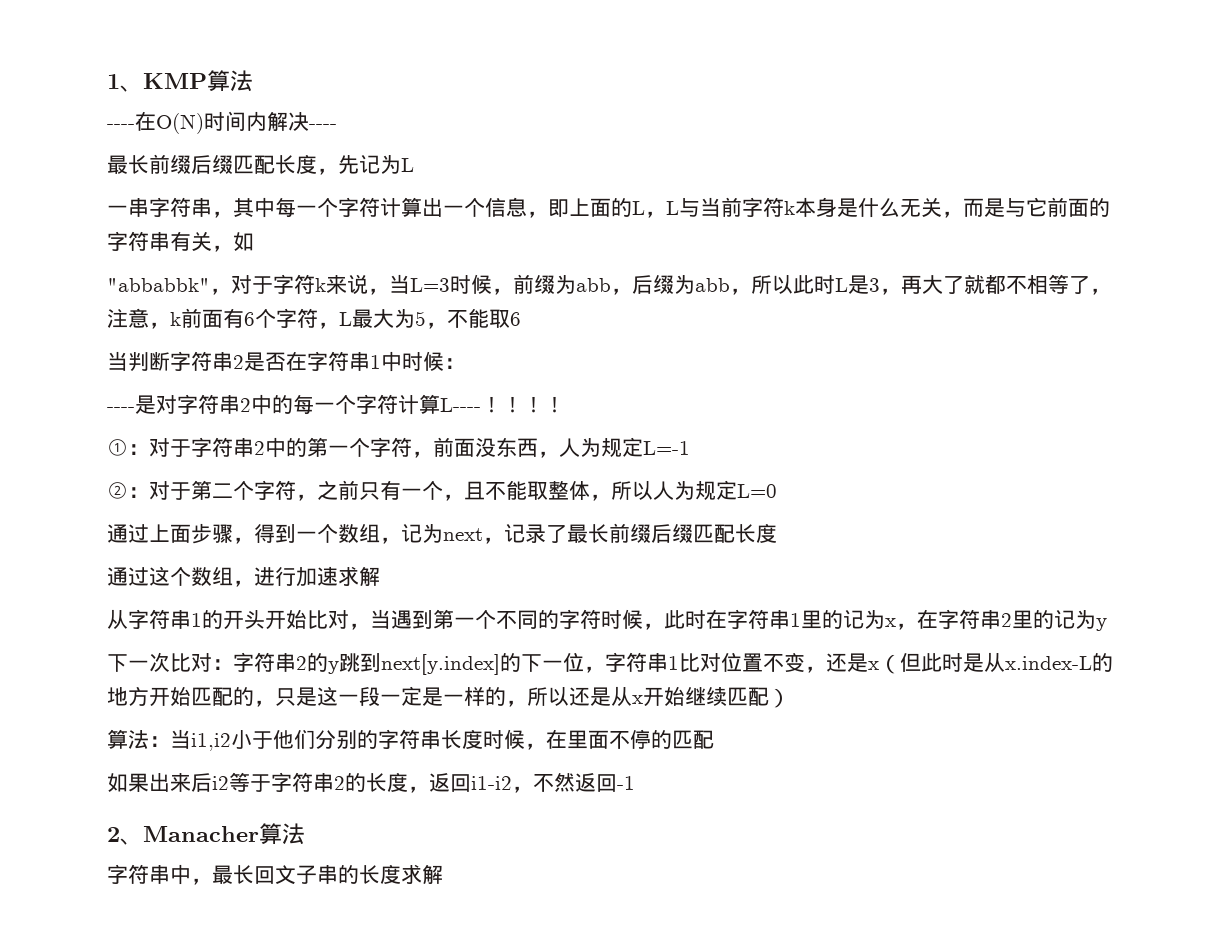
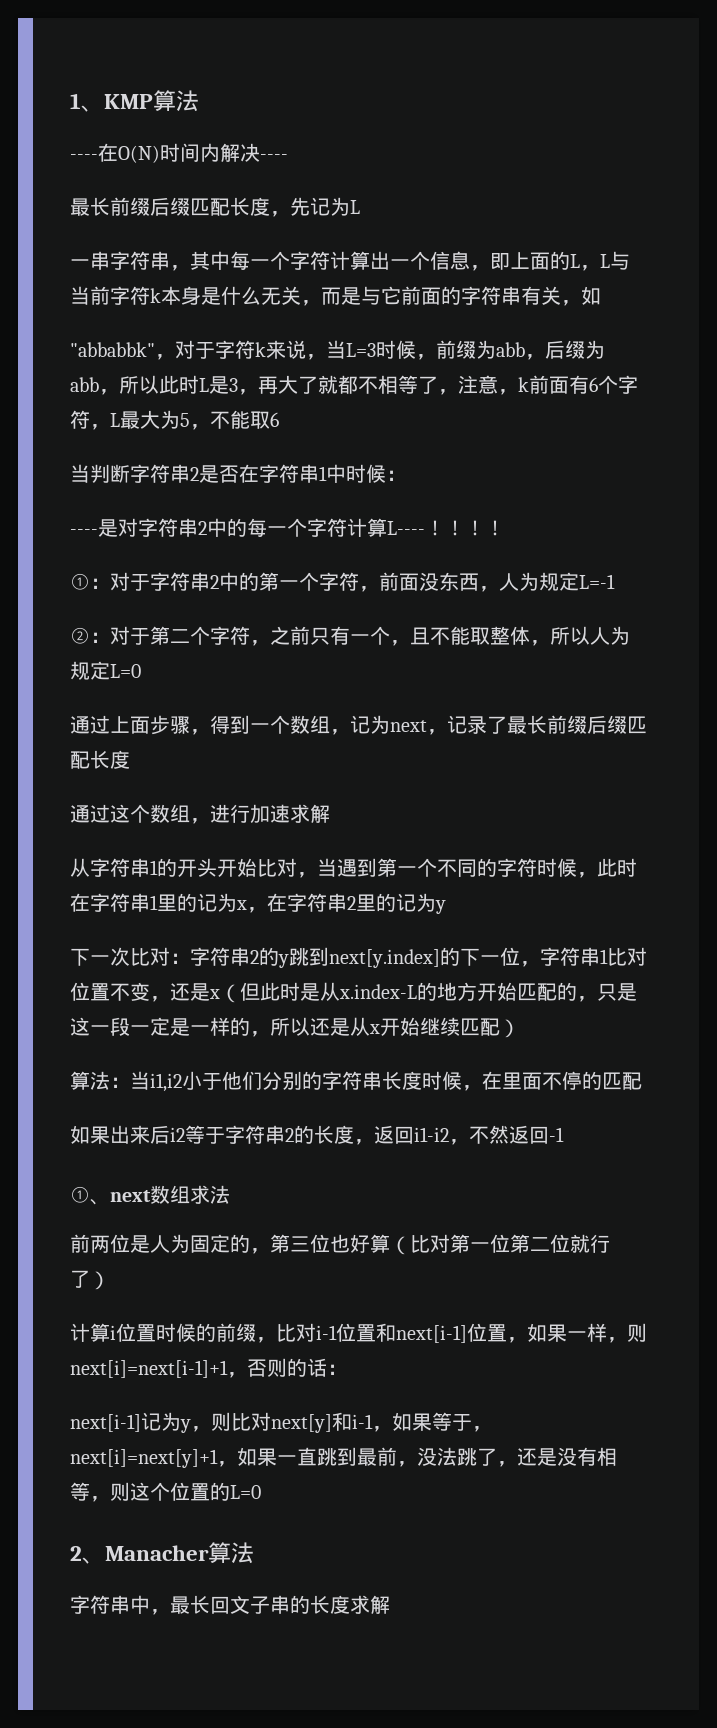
(635, 783) none -> [70,1185,230,1205] [70,1234,610,1255] [70,1270,110,1290] [70,1323,647,1343] [70,1358,347,1378] [70,1412,492,1433] [70,1447,617,1468] [70,1482,261,1502] // ①、next数组求法 // 前两位是人为固定的，第三位也好算（比对第一位第二位就行了） // 计算i位置时候的前缀，比对i-1位置和next[i-1]位置，如果一样，则next[i]=next[i-1]+1，否则的话： // next[i-1]记为y，则比对next[y]和i-1，如果等于，next[i]=next[y]+1，如果一直跳到最前，没法跳了，还是没有相等，则这个位置的L=0

